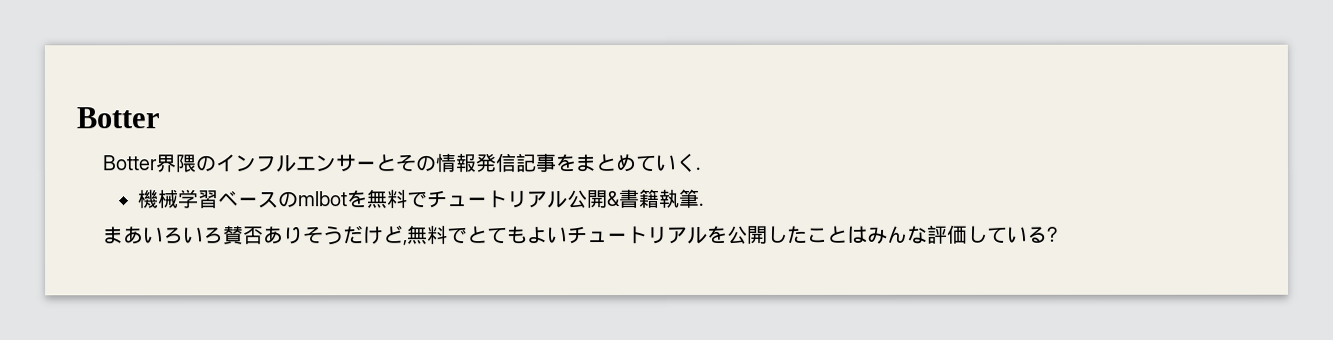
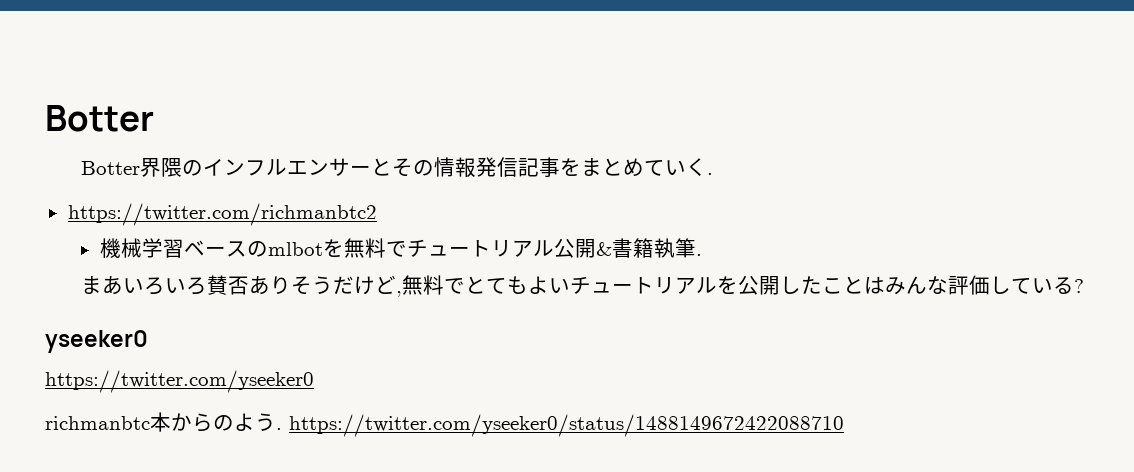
(701, 168) none -> [67,203,377,226] // https://twitter.com/richmanbtc2
(1059, 234) none -> [45,330,148,353] [45,370,314,393] [45,412,844,437] // yseeker0 // https://twitter.com/yseeker0 // richmanbtc本からのよう. https://twitter.com/yseeker0/status/1488149672422088710

